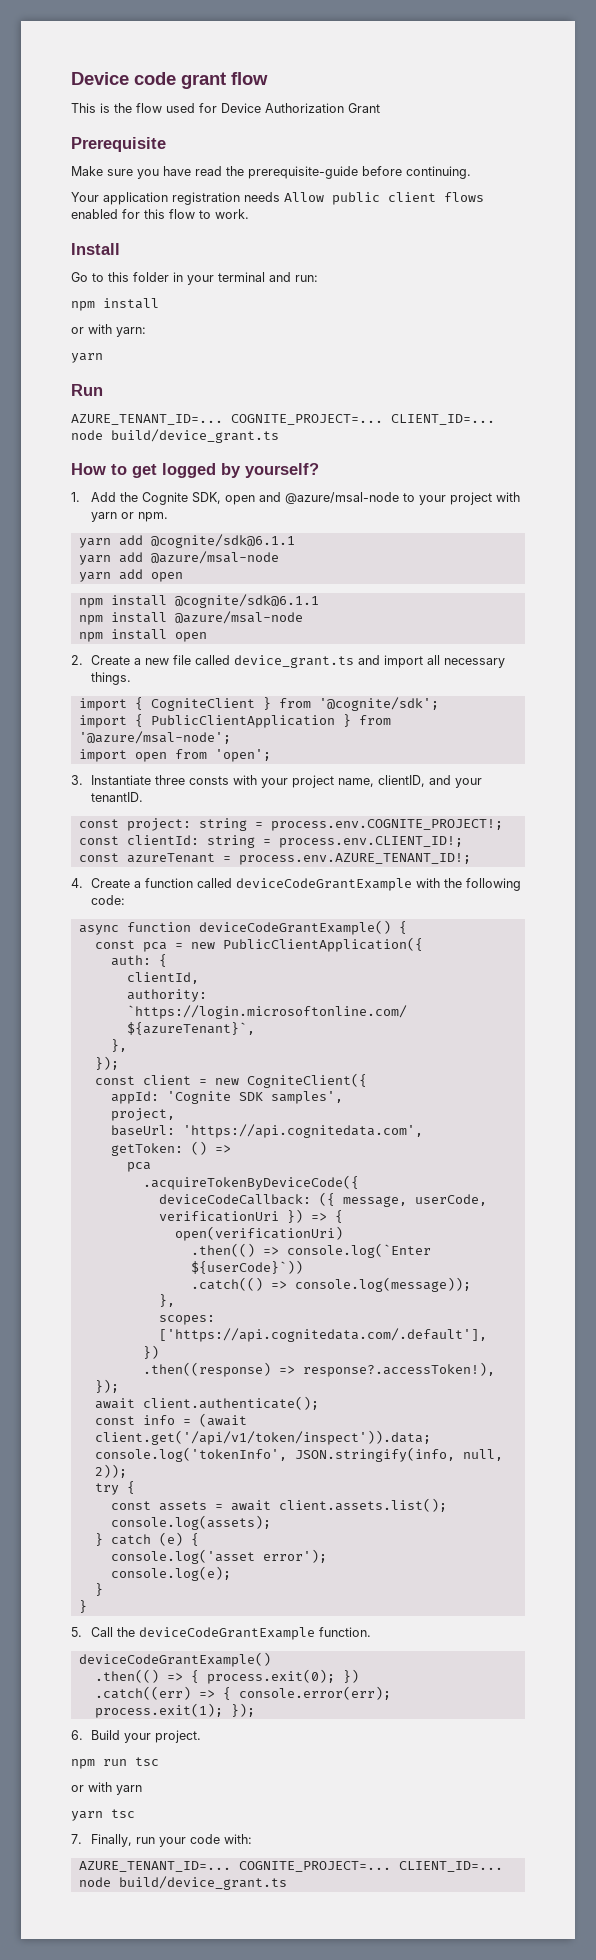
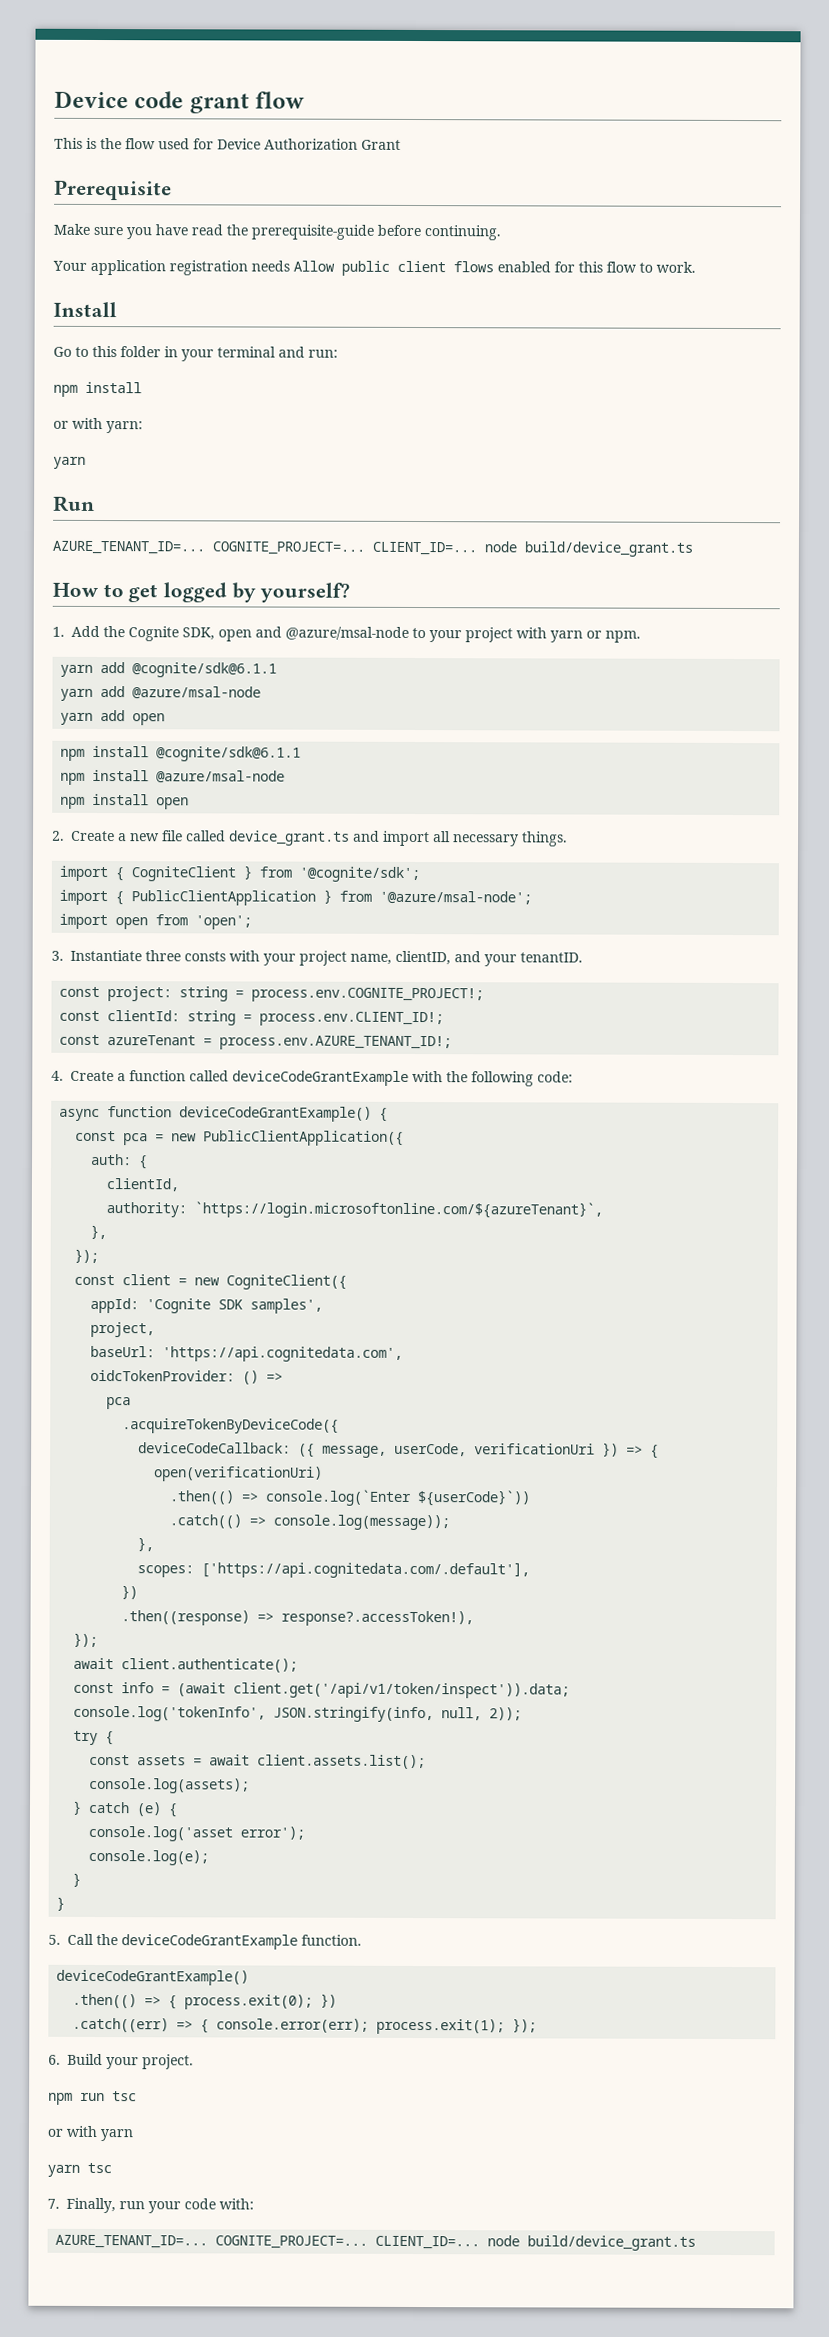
[110,1143,183,1156] getToken: -> [90,1369,236,1382] oidcTokenProvider:

